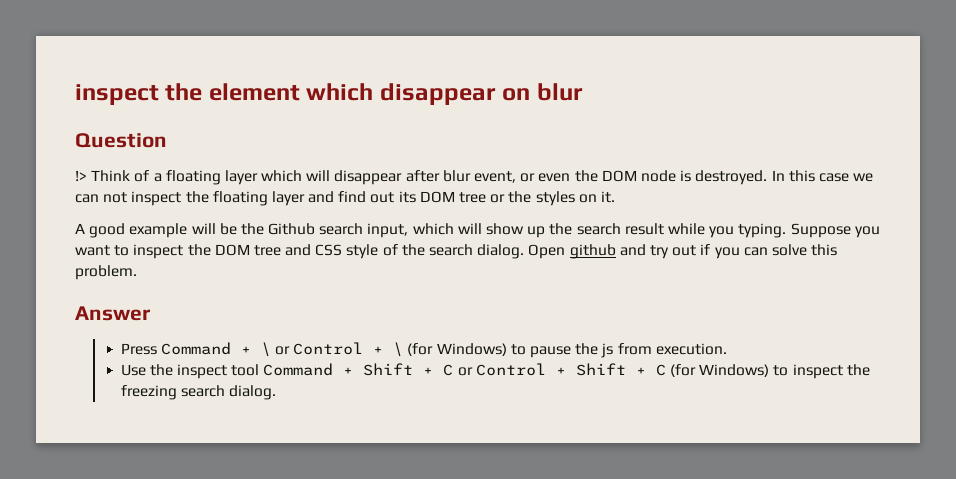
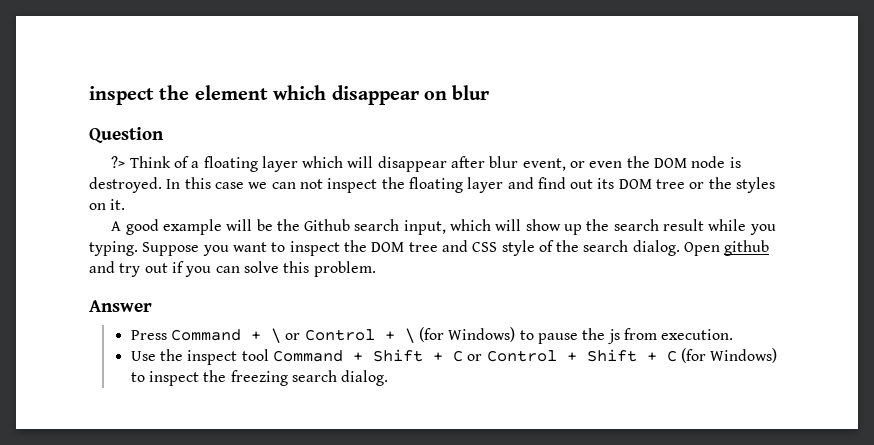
[75,170,87,181] !> -> [111,156,126,168] ?>

